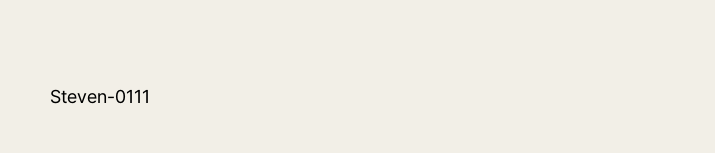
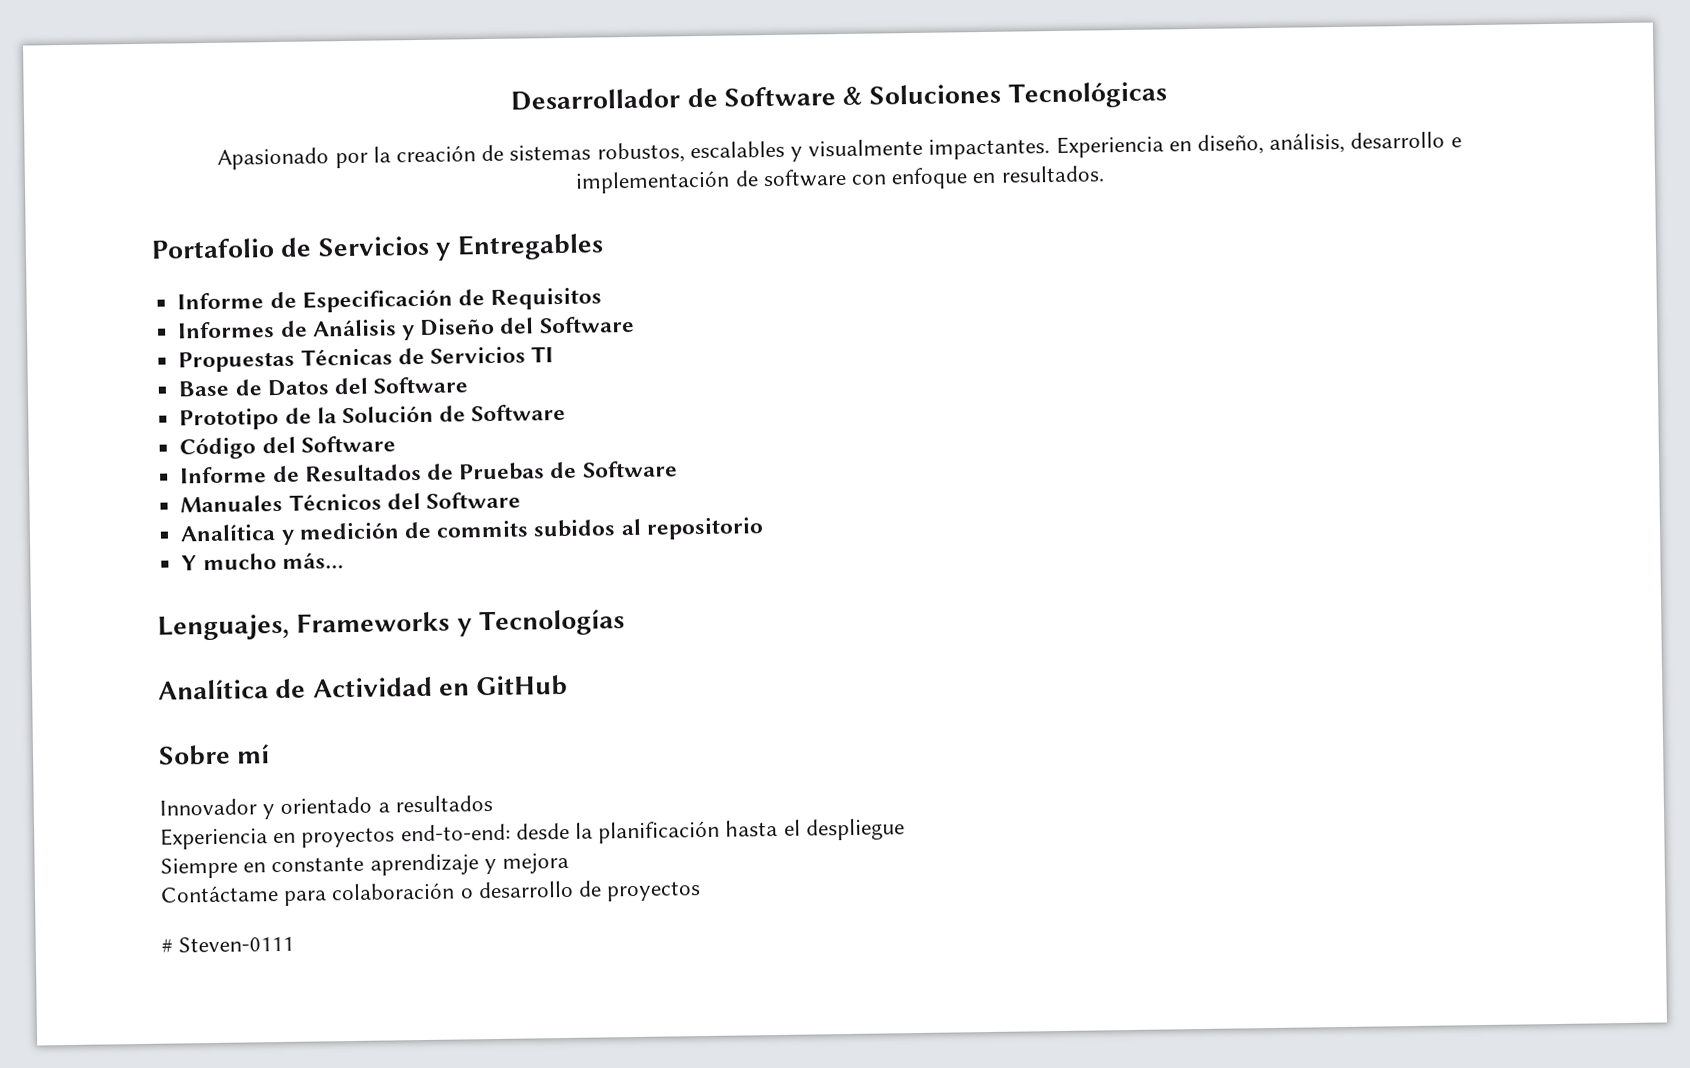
(50, 96) none -> [510,81,1167,111] [217,131,1462,170] [575,165,1105,194] [151,233,605,261] [177,287,603,313] [177,315,635,341] [178,346,555,373] [178,376,469,397] [179,403,567,431] [179,435,396,460] [179,460,678,484] [180,491,521,513] [180,517,764,545] [181,552,343,571] [157,609,625,641] [158,674,569,700] [158,744,271,766] [159,795,493,820] [160,818,905,850] [160,852,570,879] [160,880,702,906] [161,938,173,953] Desarrollador de Software & Soluciones Tecnológicas // Apasionado por la creación de sistemas robustos, escalables y visualmente impactantes. Experiencia en diseño, análisis, desarrollo e implementación de software con enfoque en resultados. // Portafolio de Servicios y Entregables // Informe de Especificación de Requisitos // Informes de Análisis y Diseño del Software // Propuestas Técnicas de Servicios TI // Base de Datos del Software // Prototipo de la Solución de Software // Código del Software // Informe de Resultados de Pruebas de Software // Manuales Técnicos del Software // Analítica y medición de commits subidos al repositorio // Y mucho más… // Lenguajes, Frameworks y Tecnologías // Analítica de Actividad en GitHub // Sobre mí // Innovador y orientado a resultados // Experiencia en proyectos end-to-end: desde la planificación hasta el despliegue // Siempre en constante aprendizaje y mejora // Contáctame para colaboración o desarrollo de proyectos // #

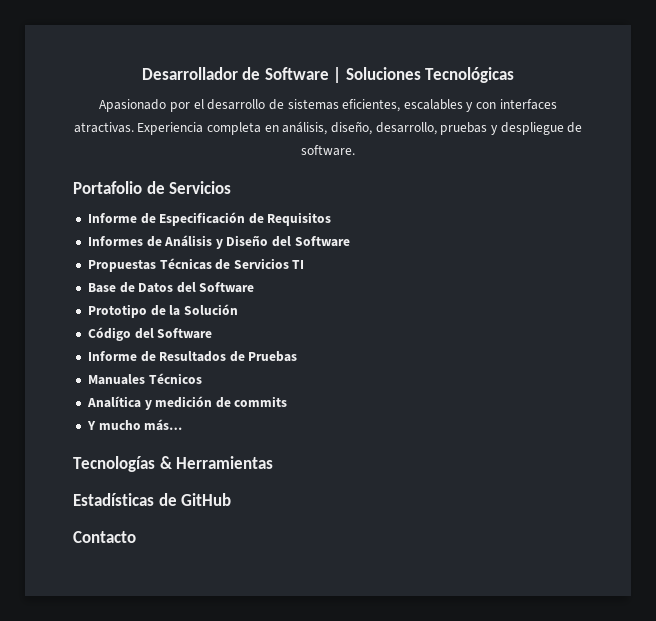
[842,86,864,105] & -> [333,67,342,83] |
[372,145,476,163] la creación -> [193,99,266,110] el desarrollo
[596,142,685,164] robustos, -> [342,99,401,112] eficientes,
[808,131,1462,160] [575,165,1105,194] visualmente impactantes. Experiencia en diseño, análisis, desarrollo e implementación de software con enfoque en resultados. -> [476,99,557,110] [73,121,583,135] [301,145,355,156] con interfaces atractivas. Experiencia completa en análisis, diseño, desarrollo, pruebas y despliegue de software.
[434,233,605,261] y Entregables -> (232, 187) none
[439,403,567,422] de Software -> (238, 309) none
[549,460,678,479] de Software -> (298, 356) none
[386,491,521,510] del Software -> (202, 378) none
[533,517,764,540] subidos al repositorio -> (288, 401) none
[157,609,625,641] [158,674,569,700] [158,744,271,766] [159,795,493,820] [160,818,905,850] [160,852,570,879] [160,880,702,906] [161,935,295,953] Lenguajes, Frameworks y Tecnologías // Analítica de Actividad en GitHub // Sobre mí // Innovador y orientado a resultados // Experiencia en proyectos end-to-end: desde la planificación hasta el despliegue // Siempre en constante aprendizaje y mejora // Contáctame para colaboración o desarrollo de proyectos // # Steven-0111 -> [73,456,274,472] [73,493,232,506] [73,531,136,543] Tecnologías & Herramientas // Estadísticas de GitHub // Contacto

